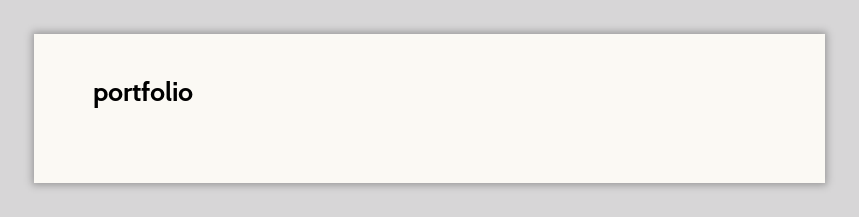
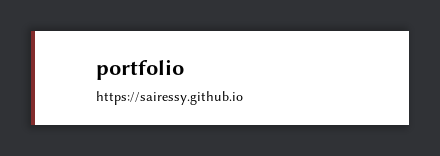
(193, 94) none -> [96,91,243,105] // https://sairessy.github.io

